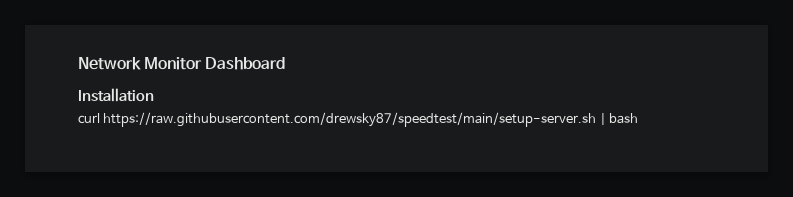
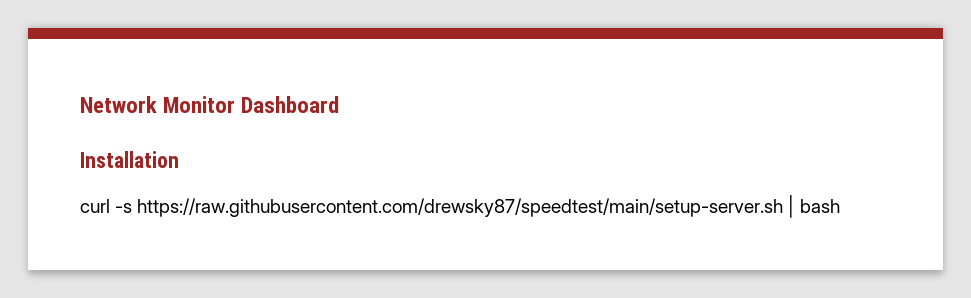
(100, 118) none -> [115,203,133,213] -s

